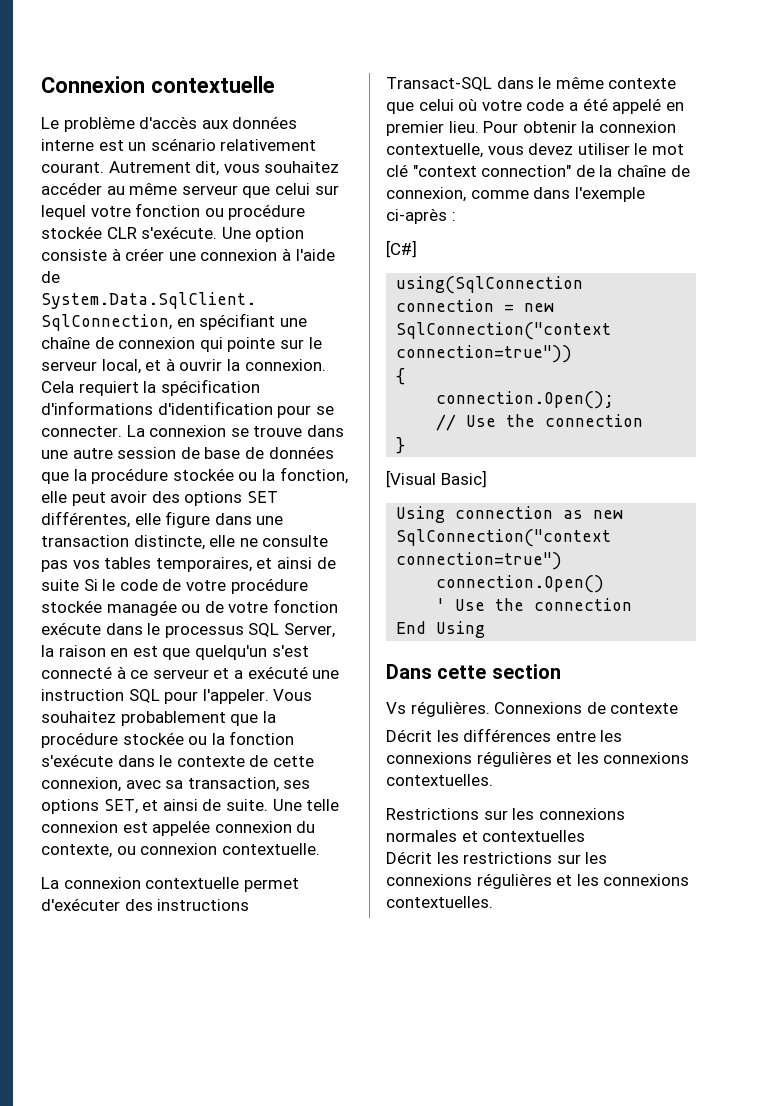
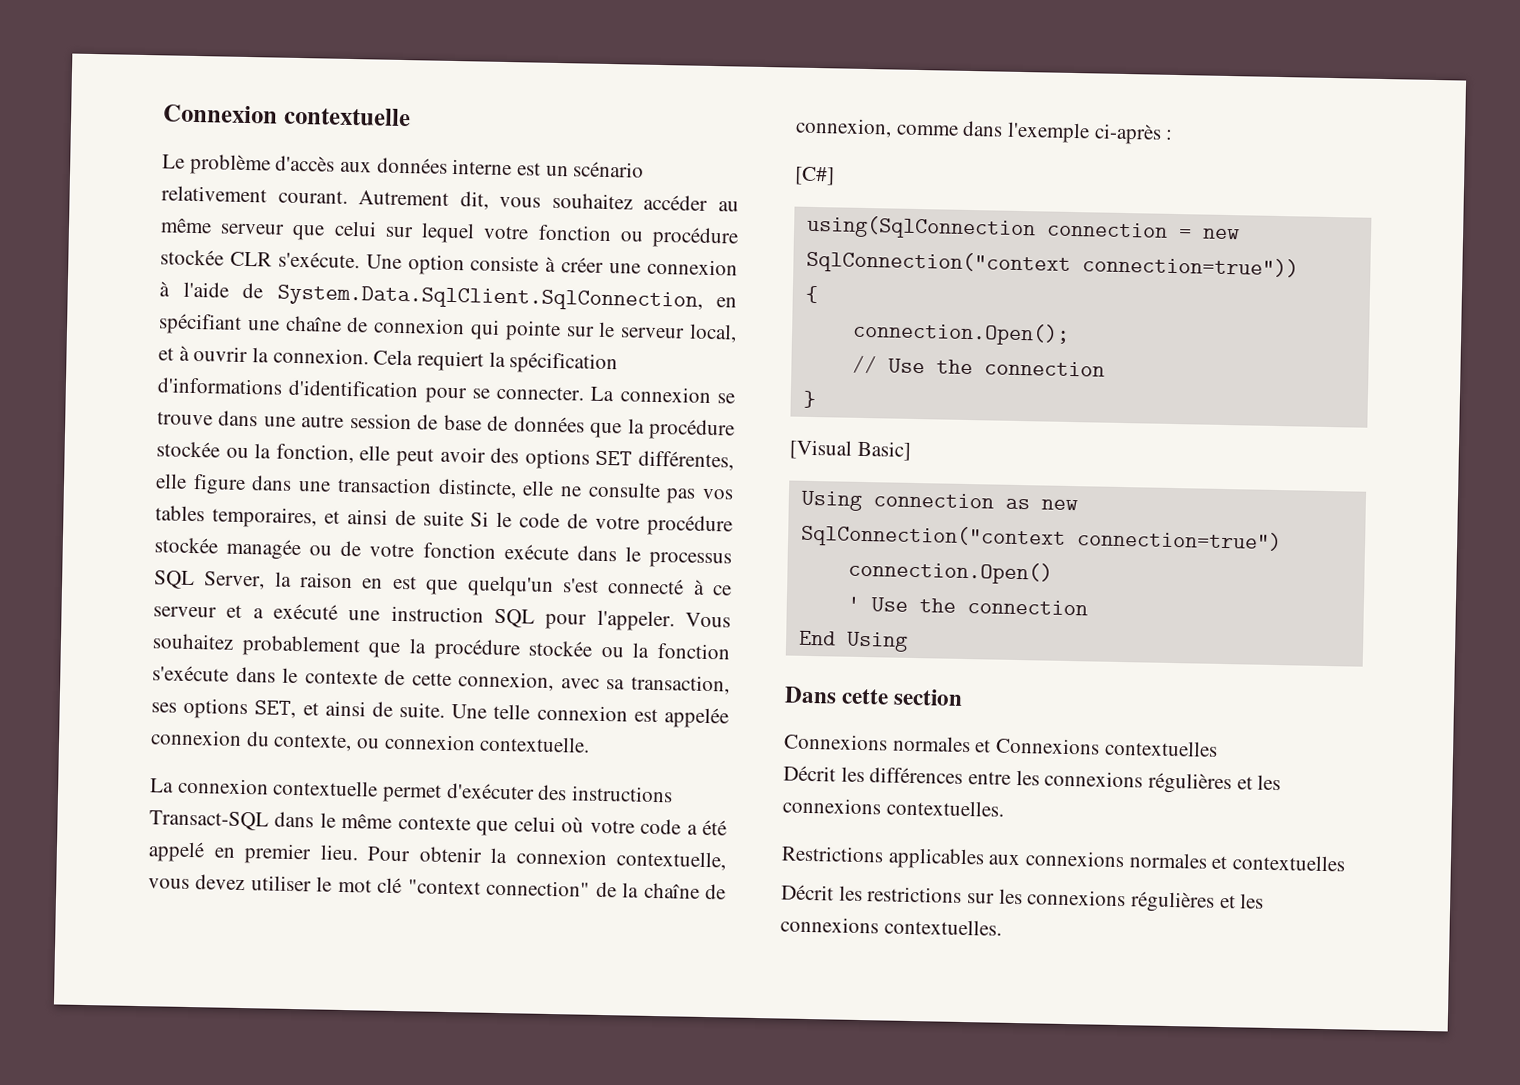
[386,701,679,717] Vs régulières. Connexions de contexte -> [784,733,1218,757] Connexions normales et Connexions contextuelles
[483,808,535,820] sur les -> [887,847,1021,870] applicables aux

